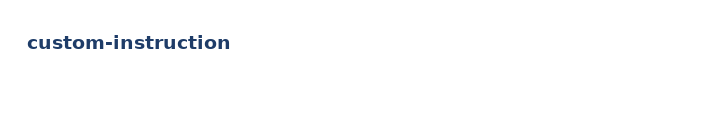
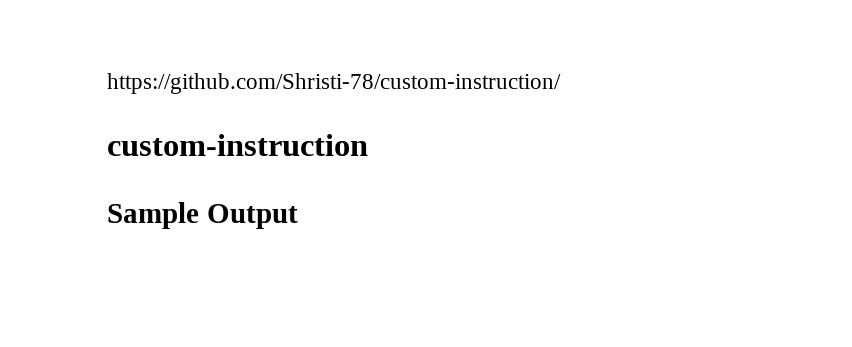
(27, 42) none -> [107,73,561,94] https://github.com/Shristi-78/custom-instruction/ //
(231, 42) none -> [107,202,298,229] // Sample Output

